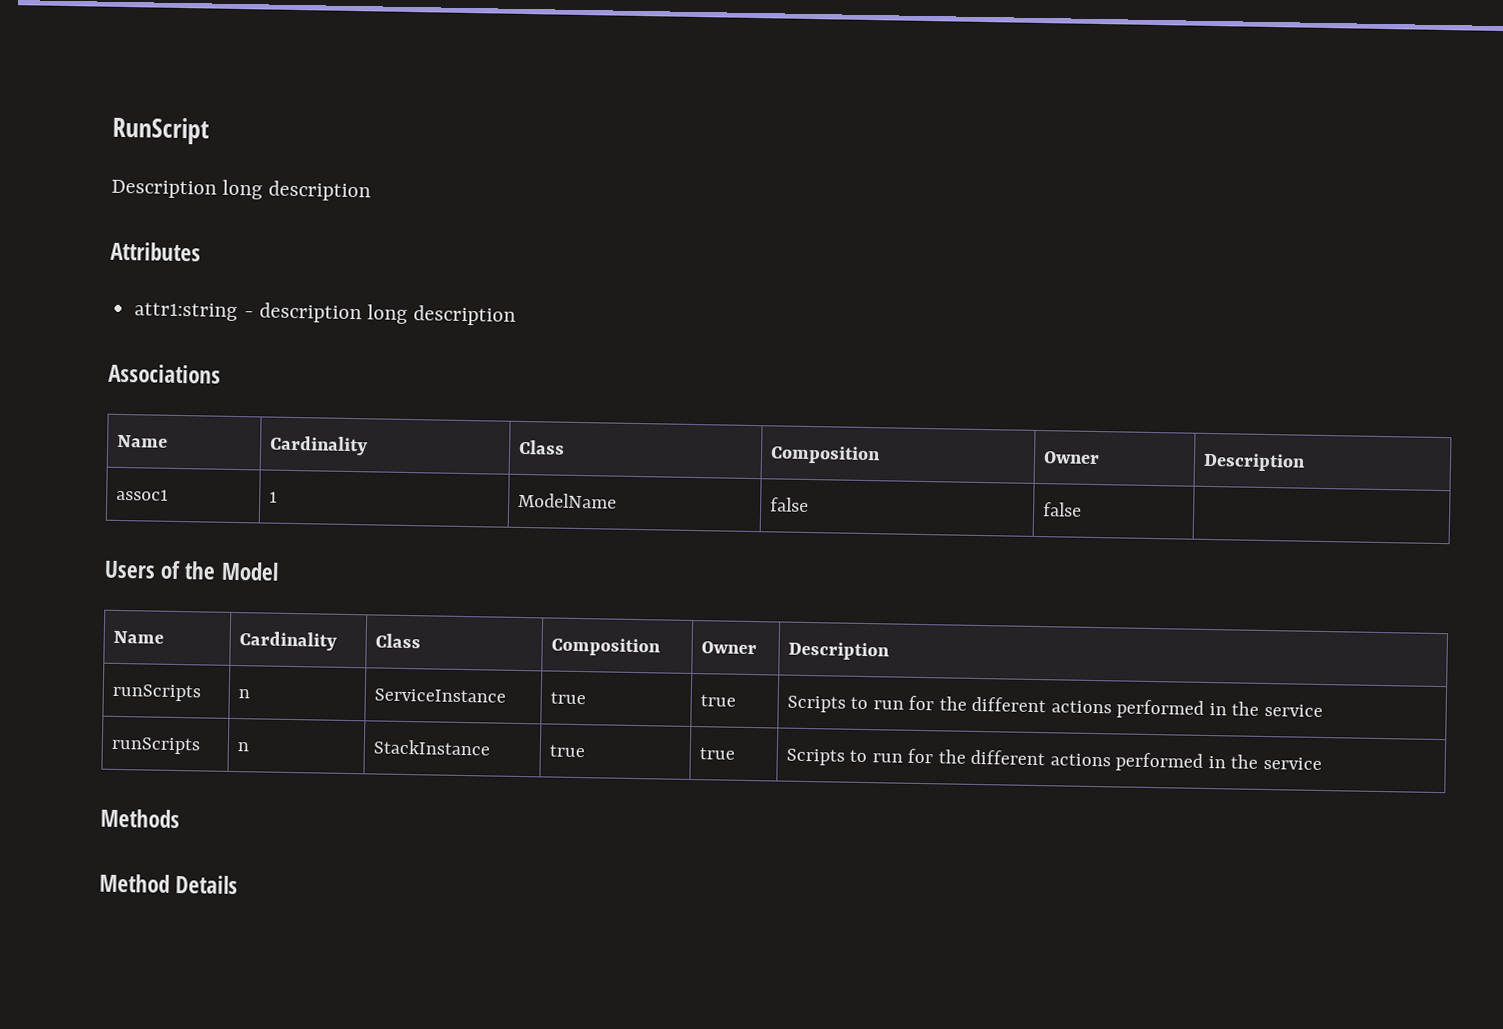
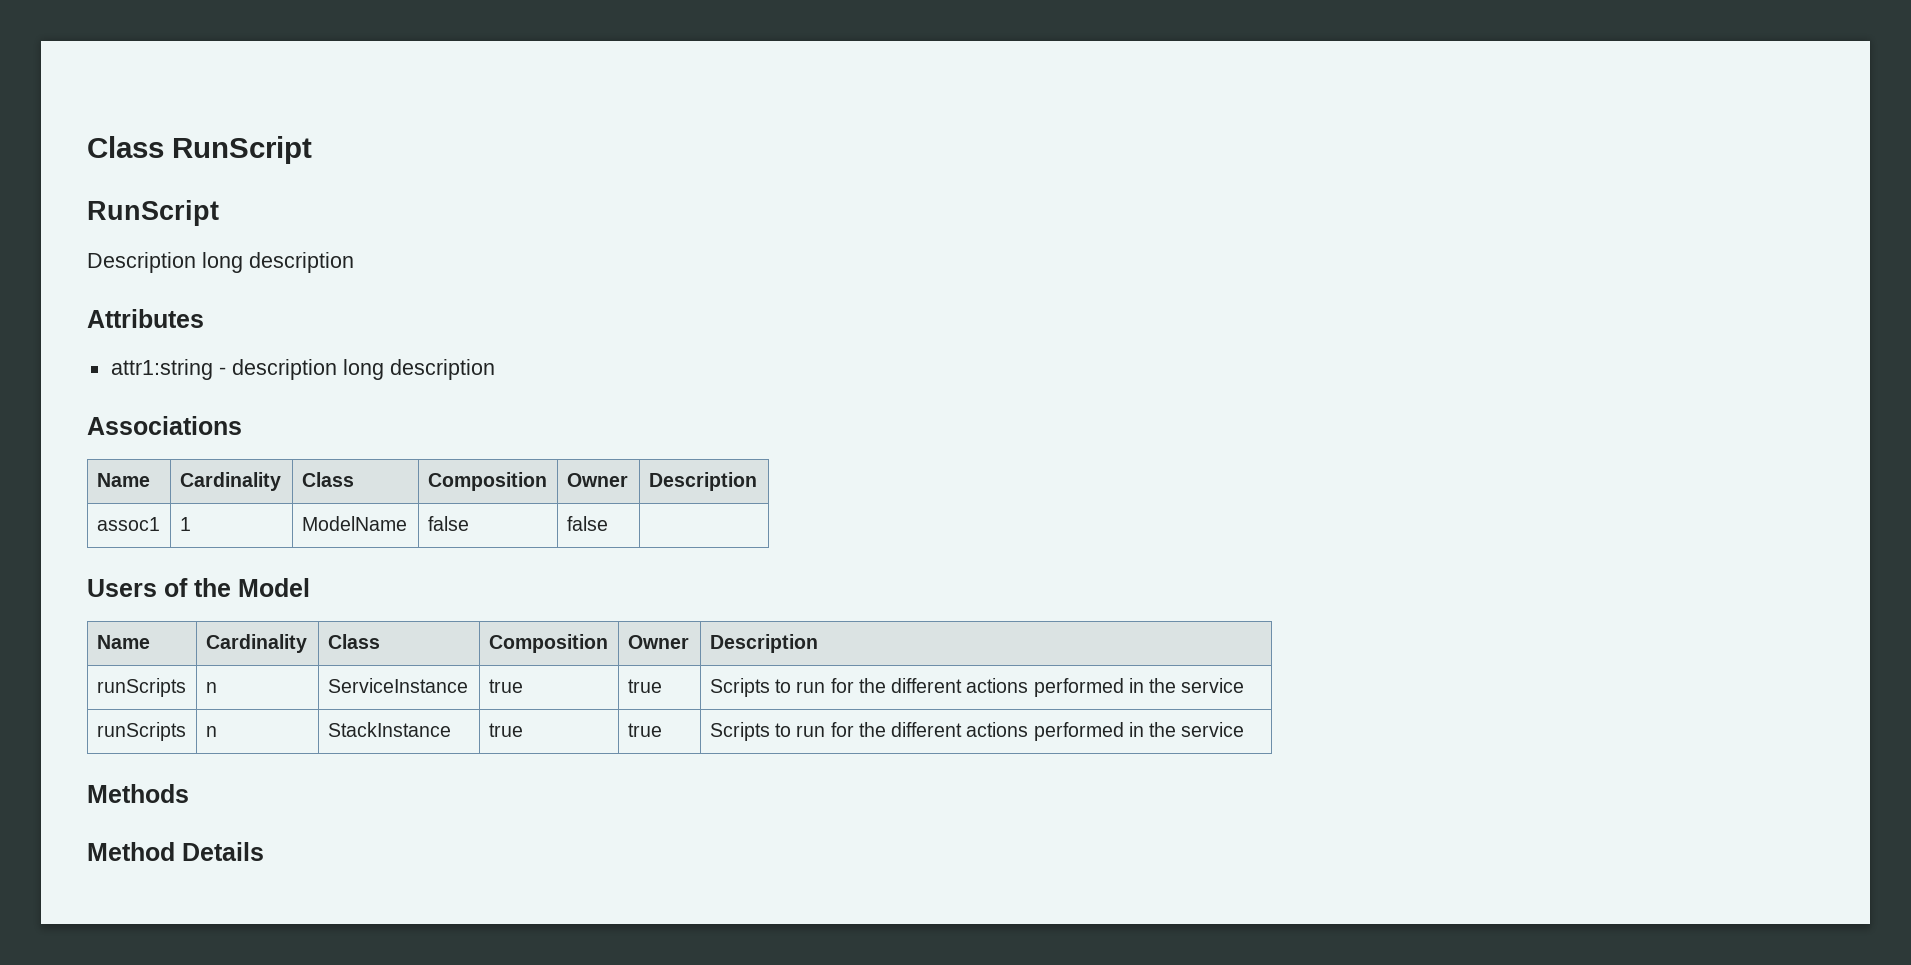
(112, 130) none -> [87,136,312,164] Class RunScript //

